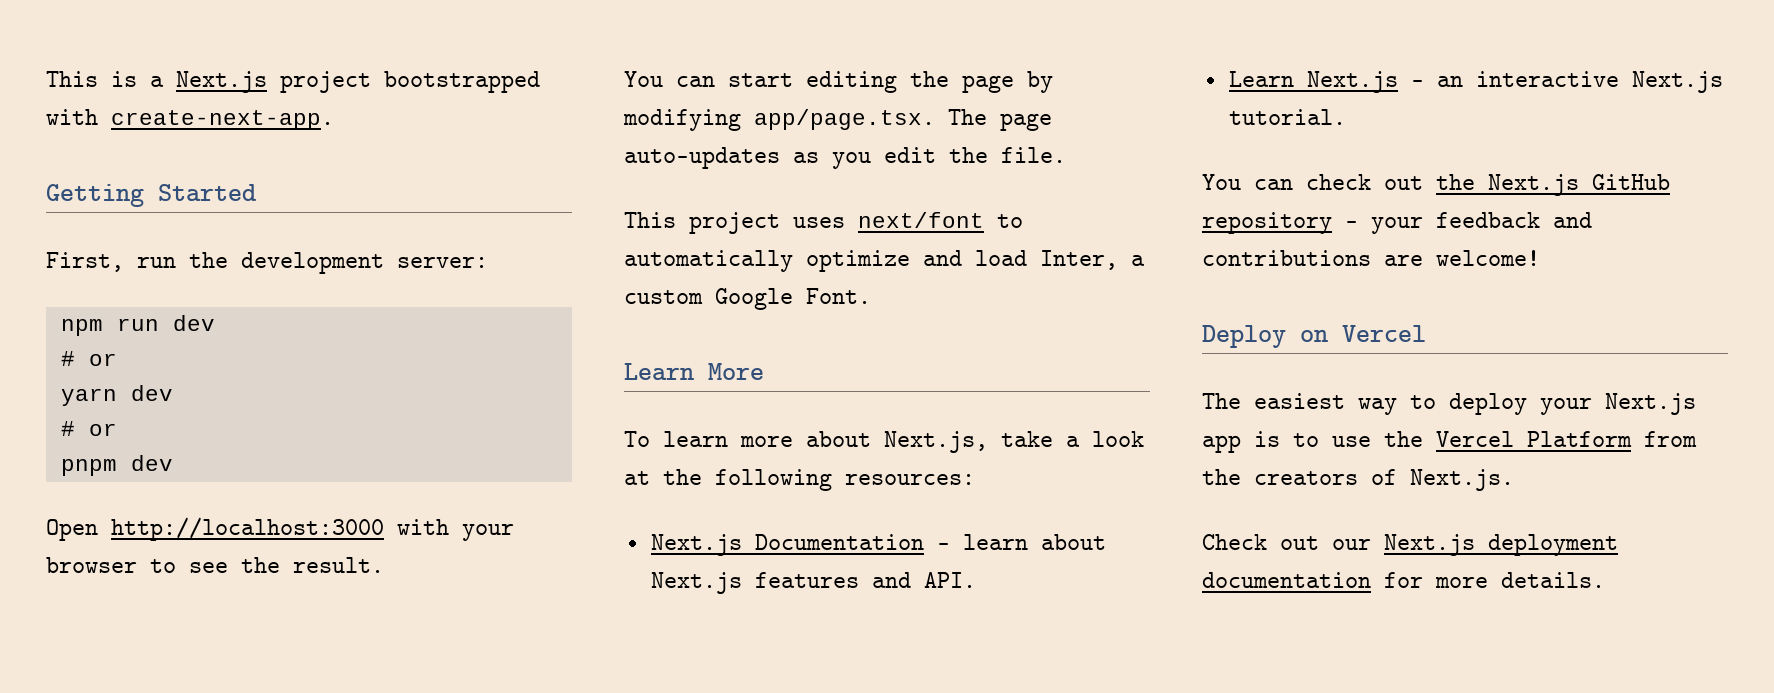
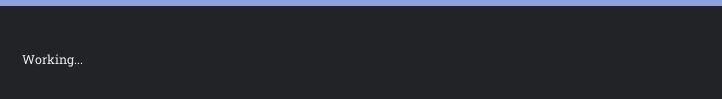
[46,71,540,93] [46,109,334,130] [46,184,257,207] [46,252,488,274] [60,315,215,336] [60,351,117,366] [60,385,173,406] [60,421,117,436] [60,455,173,476] [46,517,514,541] [46,557,384,573] [624,71,1053,93] [623,109,1052,131] [624,147,1066,169] [624,212,1023,234] [624,250,1145,272] [624,288,871,310] [624,363,764,381] [624,431,1144,453] [624,469,975,491] [650,534,1106,556] [650,572,976,594] [1228,71,1723,93] [1228,109,1346,125] [1202,174,1670,196] [1202,212,1592,234] [1202,250,1540,266] [1202,325,1426,348] [1202,393,1696,415] [1202,431,1697,453] [1202,469,1514,491] [1202,534,1618,556] [1202,572,1605,588] This is a Next.js project bootstrapped with create-next-app. // Getting Started // First, run the development server: // npm run dev // # or // yarn dev // # or // pnpm dev // Open http://localhost:3000 with your browser to see the result. // You can start editing the page by modifying app/page.tsx. The page auto-updates as you edit the file. // This project uses next/font to automatically optimize and load Inter, a custom Google Font. // Learn More // To learn more about Next.js, take a look at the following resources: // Next.js Documentation - learn about Next.js features and API. // Learn Next.js - an interactive Next.js tutorial. // You can check out the Next.js GitHub repository - your feedback and contributions are welcome! // Deploy on Vercel // The easiest way to deploy your Next.js app is to use the Vercel Platform from the creators of Next.js. // Check out our Next.js deployment documentation for more details. -> [22,54,83,67] Working...

